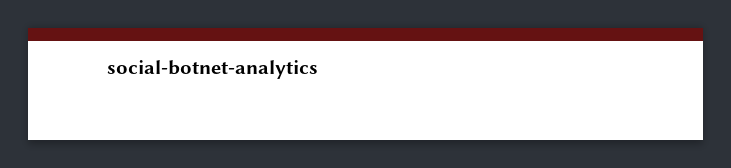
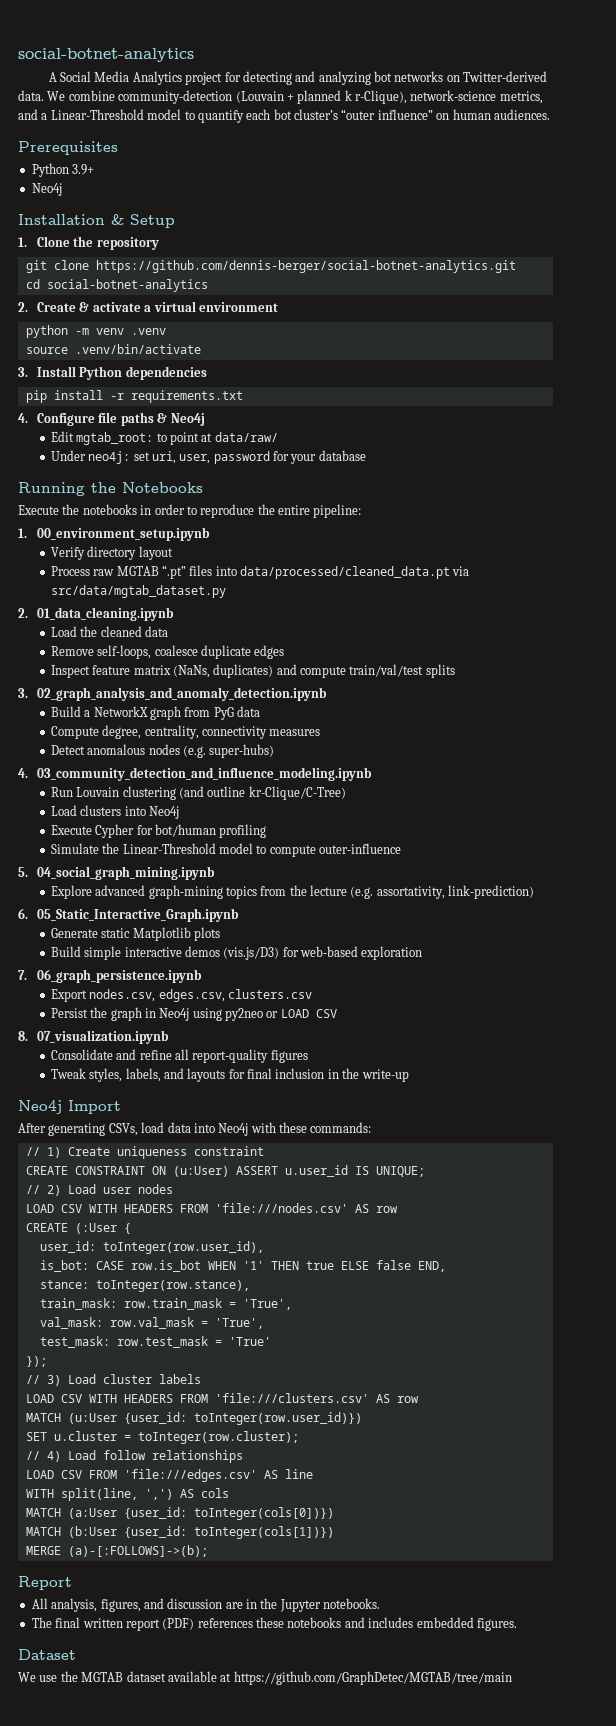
[107,60,318,79] social-botnet-analytics -> [18,48,194,62] [48,71,548,85] [18,90,543,104] [18,109,550,123] [18,141,118,155] [31,163,95,177] [31,183,62,196] [18,214,175,228] [18,236,159,250] [25,260,516,273] [25,279,208,292] [18,301,278,312] [25,325,166,338] [25,344,201,354] [18,366,207,380] [25,390,243,403] [18,412,205,426] [50,431,278,445] [50,450,366,464] [18,482,203,496] [18,504,362,518] [18,527,211,541] [50,546,173,560] [50,565,470,579] [50,585,226,598] [18,607,175,621] [50,626,168,637] [50,645,285,659] [50,664,455,678] [18,687,328,701] [50,706,261,720] [50,725,321,739] [50,744,275,758] [18,767,373,781] [50,786,346,800] [50,805,179,819] [50,824,267,838] [50,843,402,857] [18,866,216,880] [50,885,535,899] [18,908,240,922] [50,927,220,941] [50,946,423,960] [18,969,203,983] [50,989,312,1002] [50,1007,337,1021] [18,1030,170,1044] [50,1049,308,1063] [50,1068,409,1082] [18,1100,121,1114] [18,1122,372,1136] [25,1146,264,1159] [25,1165,425,1177] [25,1184,173,1196] [25,1203,398,1213] [25,1223,131,1234] [39,1241,264,1254] [39,1260,446,1272] [39,1280,250,1292] [39,1298,292,1310] [39,1317,264,1329] [39,1336,271,1348] [25,1356,47,1367] [25,1374,201,1386] [25,1393,419,1403] [25,1412,362,1425] [25,1431,299,1444] [25,1450,243,1463] [25,1469,313,1482] [25,1488,229,1501] [25,1507,334,1520] [25,1526,334,1539] [25,1545,208,1557] [18,1576,72,1590] [31,1598,381,1612] [31,1617,517,1631] [18,1649,76,1660] [18,1671,512,1685] social-botnet-analytics // A Social Media Analytics project for detecting and analyzing bot networks on Twitter‐derived data. We combine community‐detection (Louvain + planned k r-Clique), network‐science metrics, and a Linear-Threshold model to quantify each bot cluster’s “outer influence” on human audiences. // Prerequisites // Python 3.9+ // Neo4j // Installation & Setup // 1. Clone the repository // git clone https://github.com/dennis-berger/social-botnet-analytics.git // cd social-botnet-analytics // 2. Create & activate a virtual environment // python -m venv .venv // source .venv/bin/activate // 3. Install Python dependencies // pip install -r requirements.txt // 4. Configure file paths & Neo4j // Edit mgtab_root: to point at data/raw/ // Under neo4j: set uri, user, password for your database // Running the Notebooks // Execute the notebooks in order to reproduce the entire pipeline: // 1. 00_environment_setup.ipynb // Verify directory layout // Process raw MGTAB “.pt” files into data/processed/cleaned_data.pt via src/data/mgtab_dataset.py // 2. 01_data_cleaning.ipynb // Load the cleaned data // Remove self‐loops, coalesce duplicate edges // Inspect feature matrix (NaNs, duplicates) and compute train/val/test splits // 3. 02_graph_analysis_and_anomaly_detection.ipynb // Build a NetworkX graph from PyG data // Compute degree, centrality, connectivity measures // Detect anomalous nodes (e.g. super‐hubs) // 4. 03_community_detection_and_influence_modeling.ipynb // Run Louvain clustering (and outline kr-Clique/C-Tree) // Load clusters into Neo4j // Execute Cypher for bot/human profiling // Simulate the Linear-Threshold model to compute outer‐influence // 5. 04_social_graph_mining.ipynb // Explore advanced graph‐mining topics from the lecture (e.g. assortativity, link‐prediction) // 6. 05_Static_Interactive_Graph.ipynb // Generate static Matplotlib plots // Build simple interactive demos (vis.js/D3) for web‐based exploration // 7. 06_graph_persistence.ipynb // Export nodes.csv, edges.csv, clusters.csv // Persist the graph in Neo4j using py2neo or LOAD CSV // 8. 07_visualization.ipynb // Consolidate and refine all report‐quality figures // Tweak styles, labels, and layouts for final inclusion in the write-up // Neo4j Import // After generating CSVs, load data into Neo4j with these commands: // // 1) Create uniqueness constraint // CREATE CONSTRAINT ON (u:User) ASSERT u.user_id IS UNIQUE; // // 2) Load user nodes // LOAD CSV WITH HEADERS FROM 'file:///nodes.csv' AS row // CREATE (:User { // user_id: toInteger(row.user_id), // is_bot: CASE row.is_bot WHEN '1' THEN true ELSE false END, // stance: toInteger(row.stance), // train_mask: row.train_mask = 'True', // val_mask: row.val_mask = 'True', // test_mask: row.test_mask = 'True' // }); // // 3) Load cluster labels // LOAD CSV WITH HEADERS FROM 'file:///clusters.csv' AS row // MATCH (u:User {user_id: toInteger(row.user_id)}) // SET u.cluster = toInteger(row.cluster); // // 4) Load follow relationships // LOAD CSV FROM 'file:///edges.csv' AS line // WITH split(line, ',') AS cols // MATCH (a:User {user_id: toInteger(cols[0])}) // MATCH (b:User {user_id: toInteger(cols[1])}) // MERGE (a)-[:FOLLOWS]->(b); // Report // All analysis, figures, and discussion are in the Jupyter notebooks. // The final written report (PDF) references these notebooks and includes embedded figures. // Dataset // We use the MGTAB dataset available at https://github.com/GraphDetec/MGTAB/tree/main

